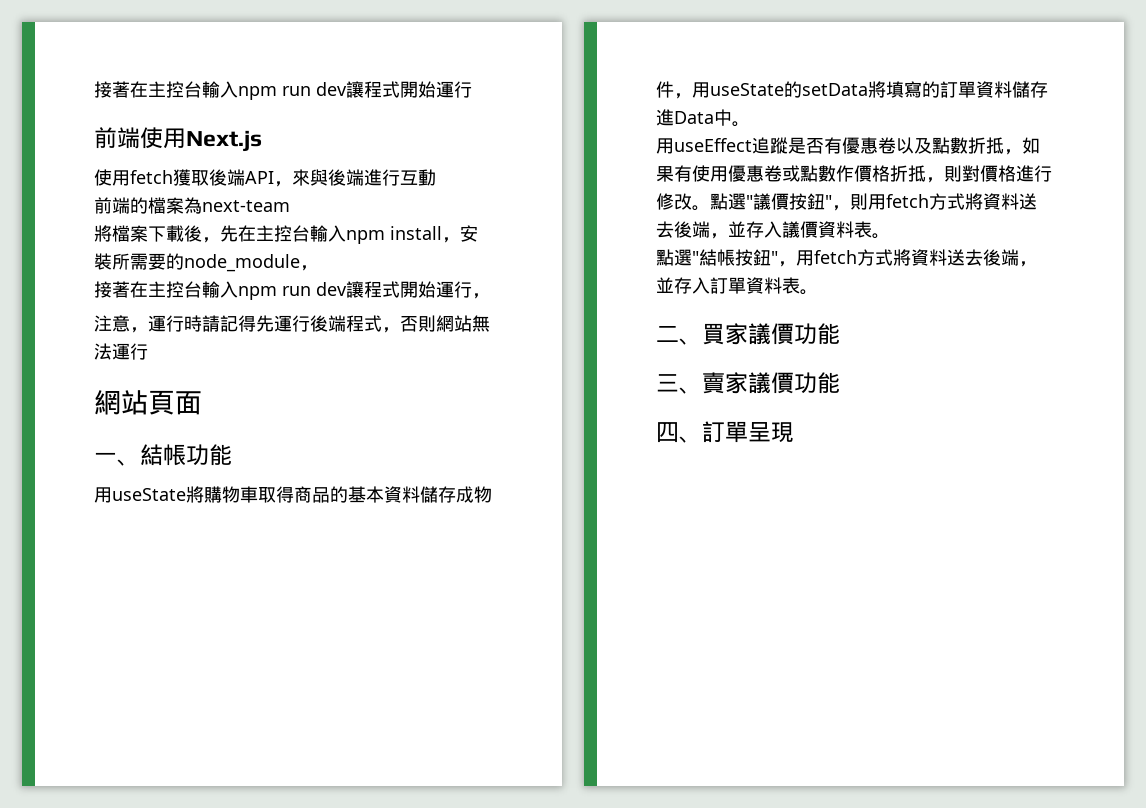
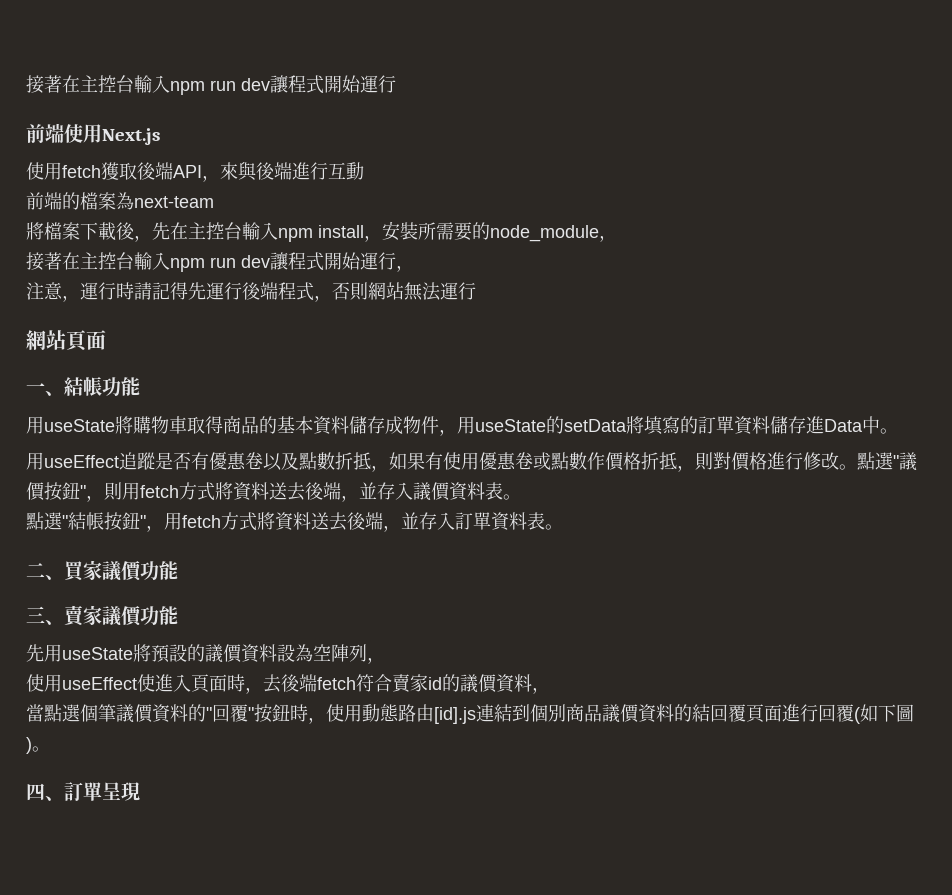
(840, 383) none -> [26,644,385,664] [26,674,550,694] [26,704,914,724] [26,737,50,754] // 先用useState將預設的議價資料設為空陣列， // 使用useEffect使進入頁面時，去後端fetch符合賣家id的議價資料， // 當點選個筆議價資料的"回覆"按鈕時，使用動態路由[id].js連結到個別商品議價資料的結回覆頁面進行回覆(如下圖)。

